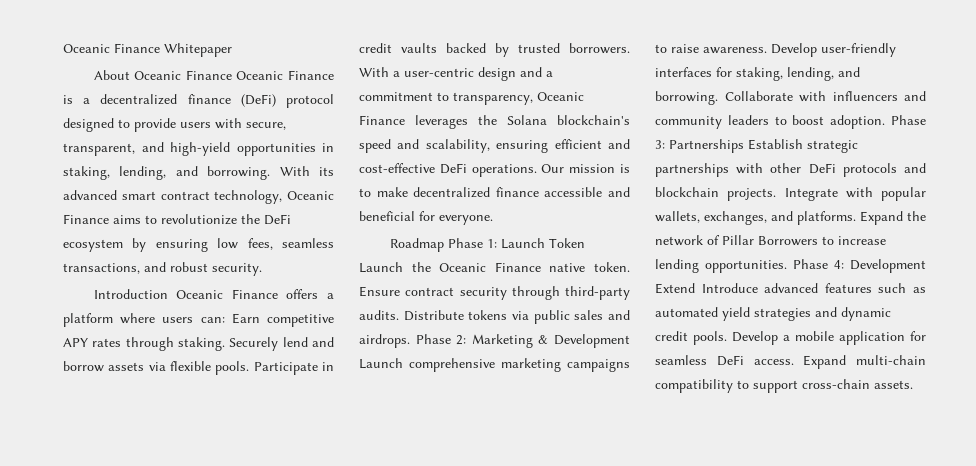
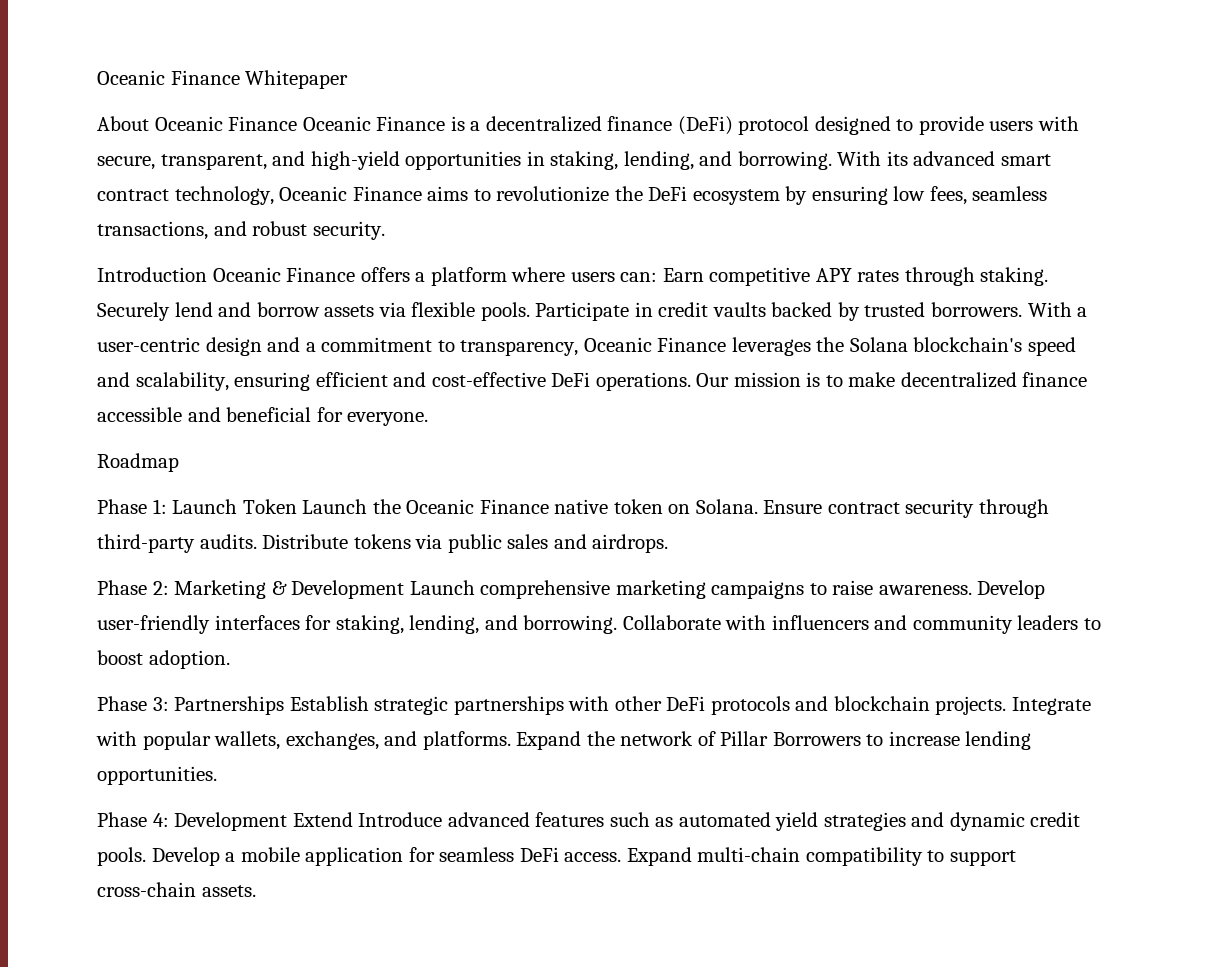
(444, 245) none -> (179, 462) //
[594,262,630,272] token. -> [613,499,758,514] token on Solana.
(410, 341) none -> (669, 543) //
(886, 122) none -> (230, 659) //
(787, 266) none -> (217, 775) //

